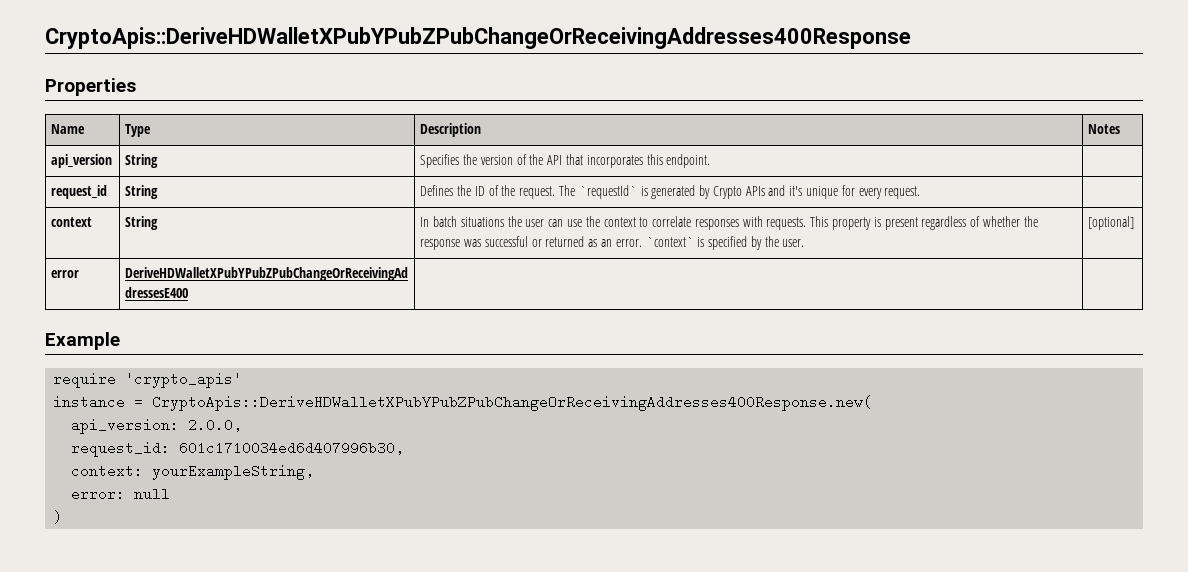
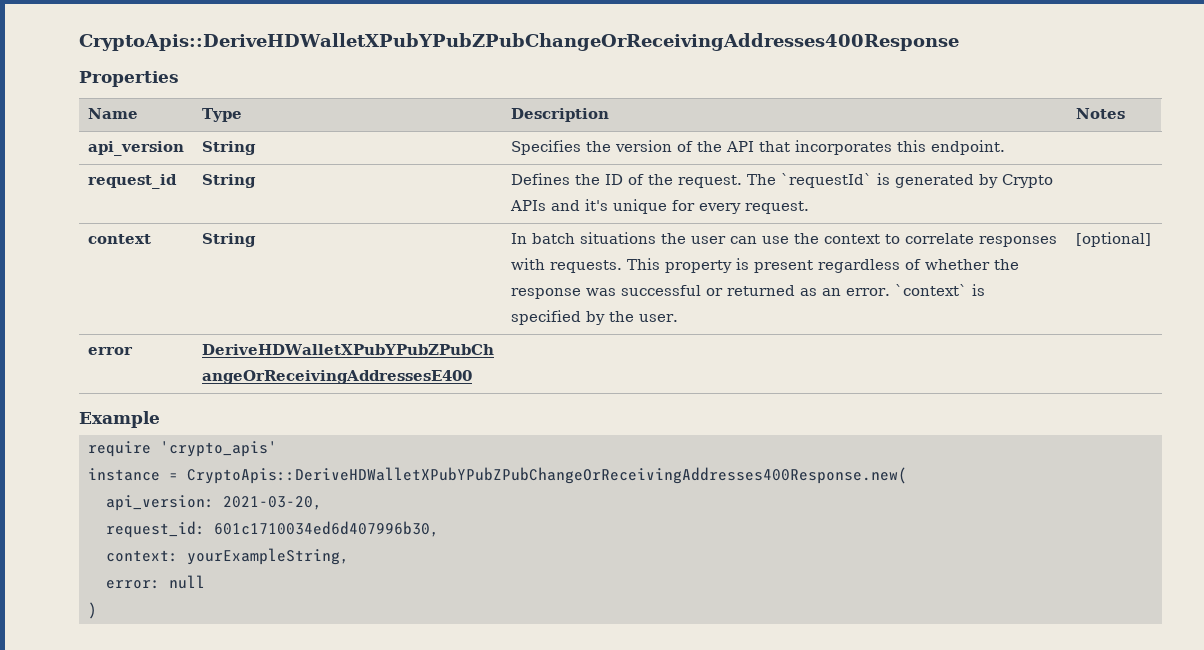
[188,418,243,432] 2.0.0, -> [223,496,322,510] 2021-03-20,

